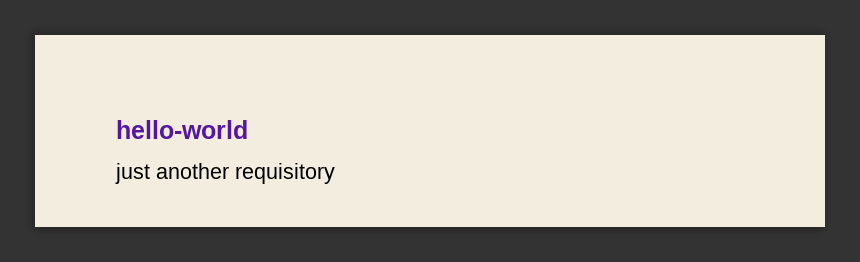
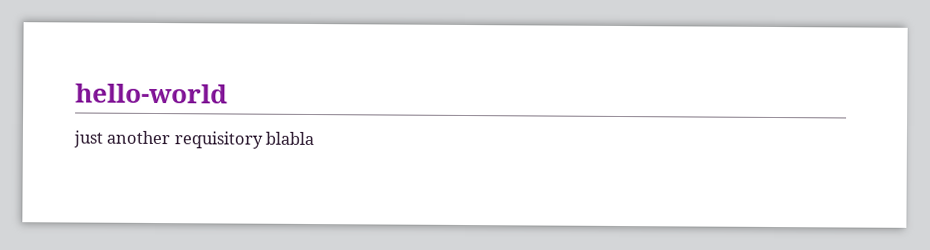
(335, 173) none -> [265,131,315,146] blabla

